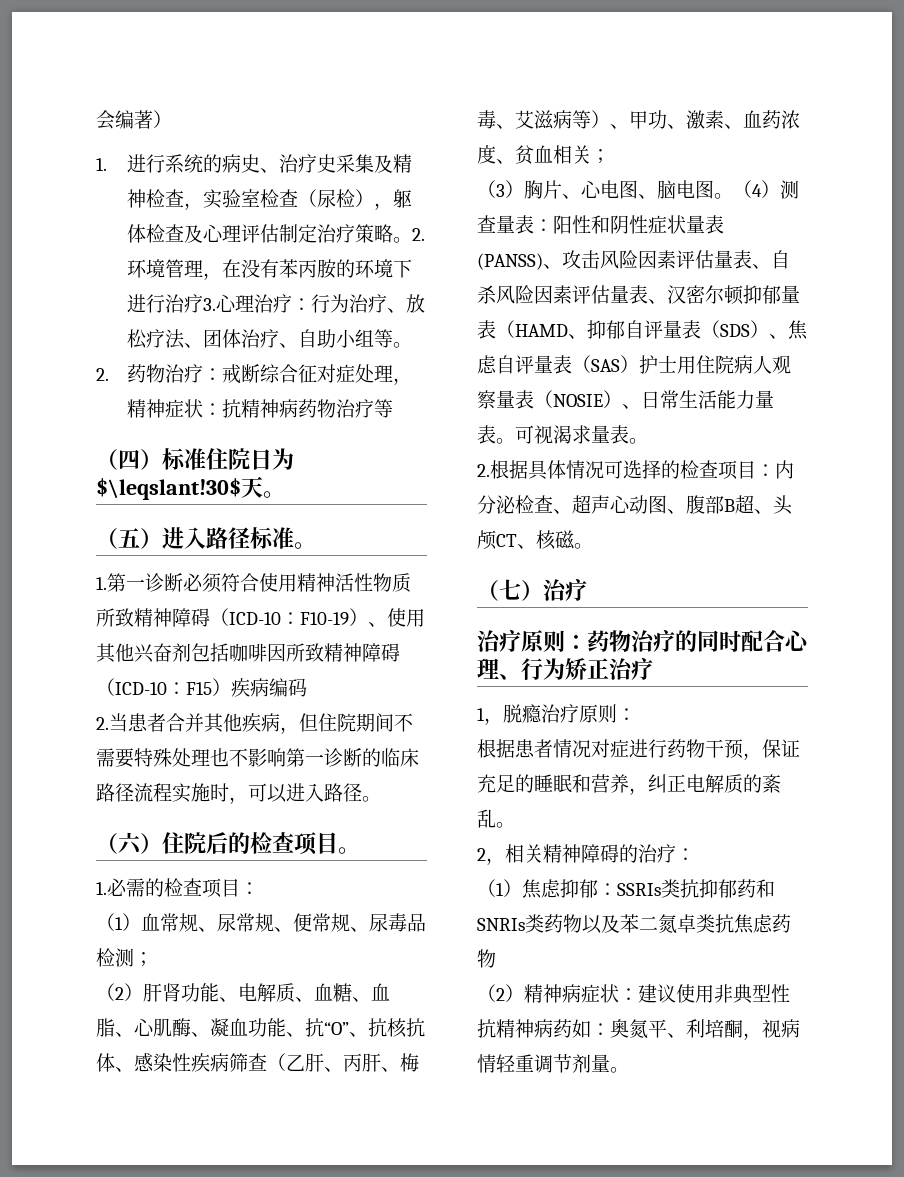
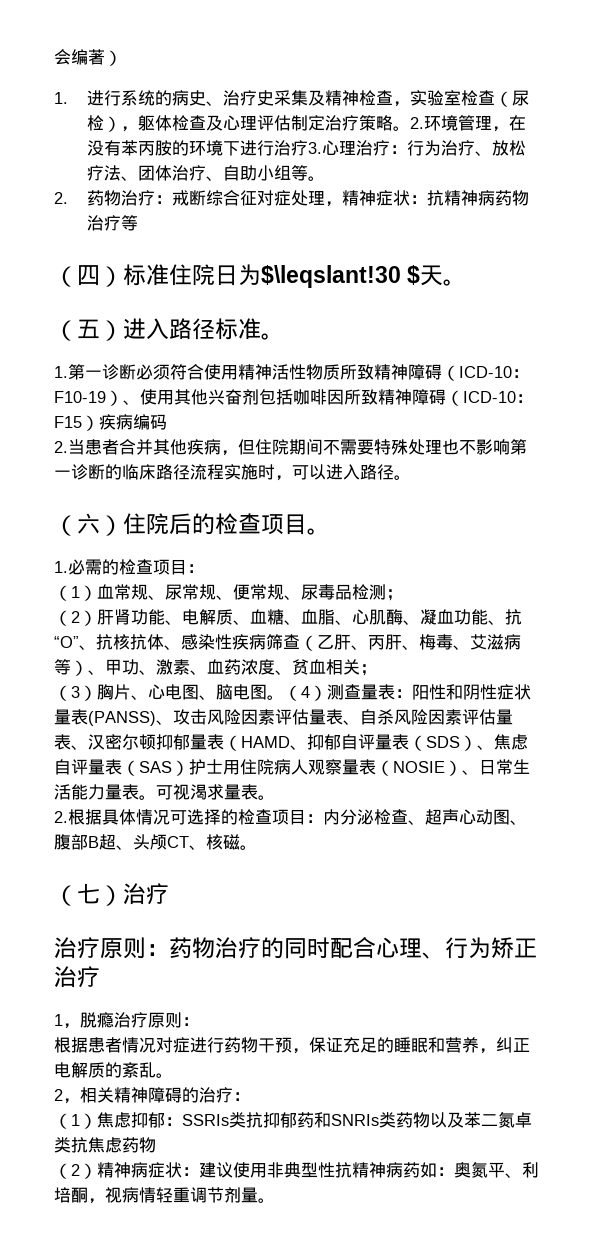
[96,478,241,500] $\leqslant!30$ -> [261,265,421,288] $\leqslant!30 $

